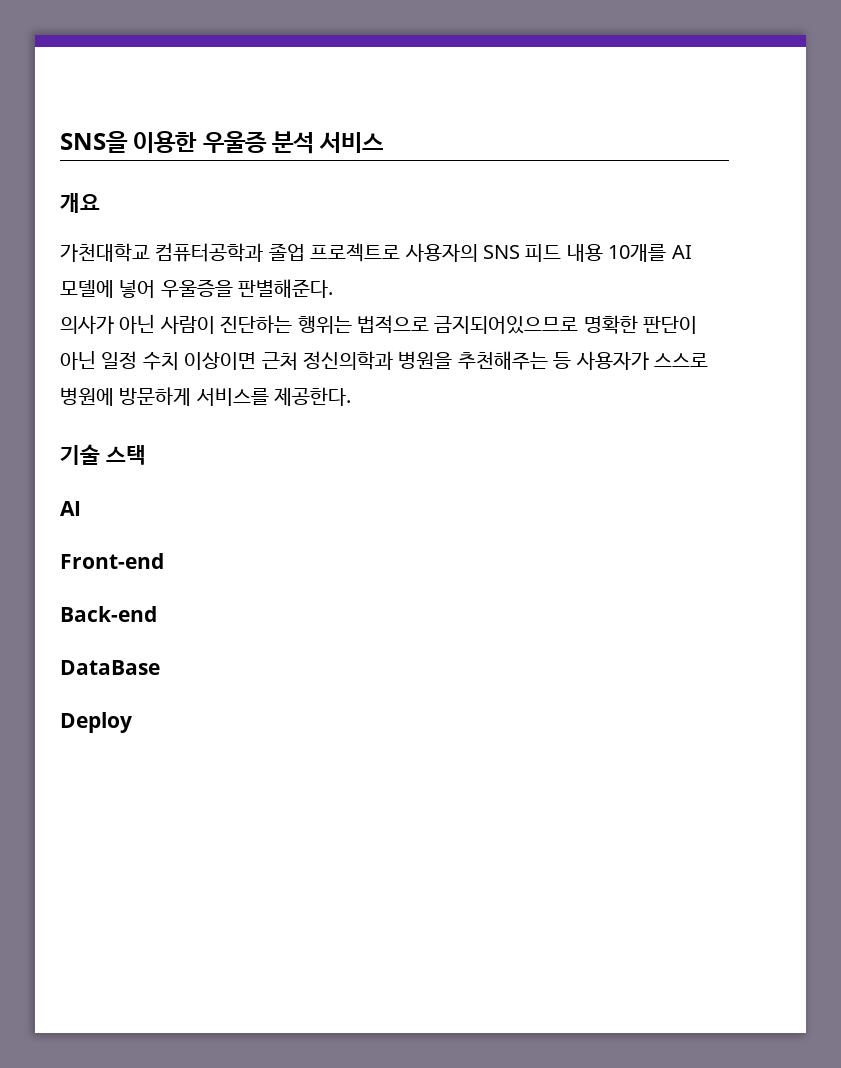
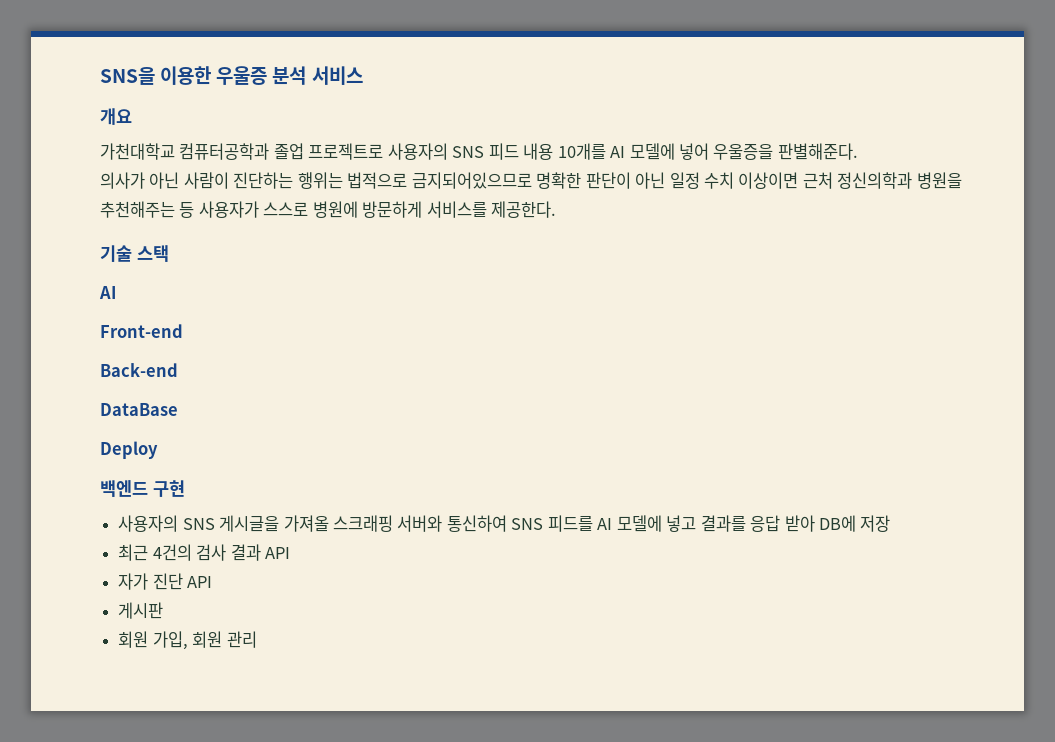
(132, 722) none -> [100,480,185,497] [118,515,891,532] [118,544,290,561] [118,573,213,590] [118,602,164,619] [118,631,257,650] // 백엔드 구현 // 사용자의 SNS 게시글을 가져올 스크래핑 서버와 통신하여 SNS 피드를 AI 모델에 넣고 결과를 응답 받아 DB에 저장 // 최근 4건의 검사 결과 API // 자가 진단 API // 게시판 // 회원 가입, 회원 관리

